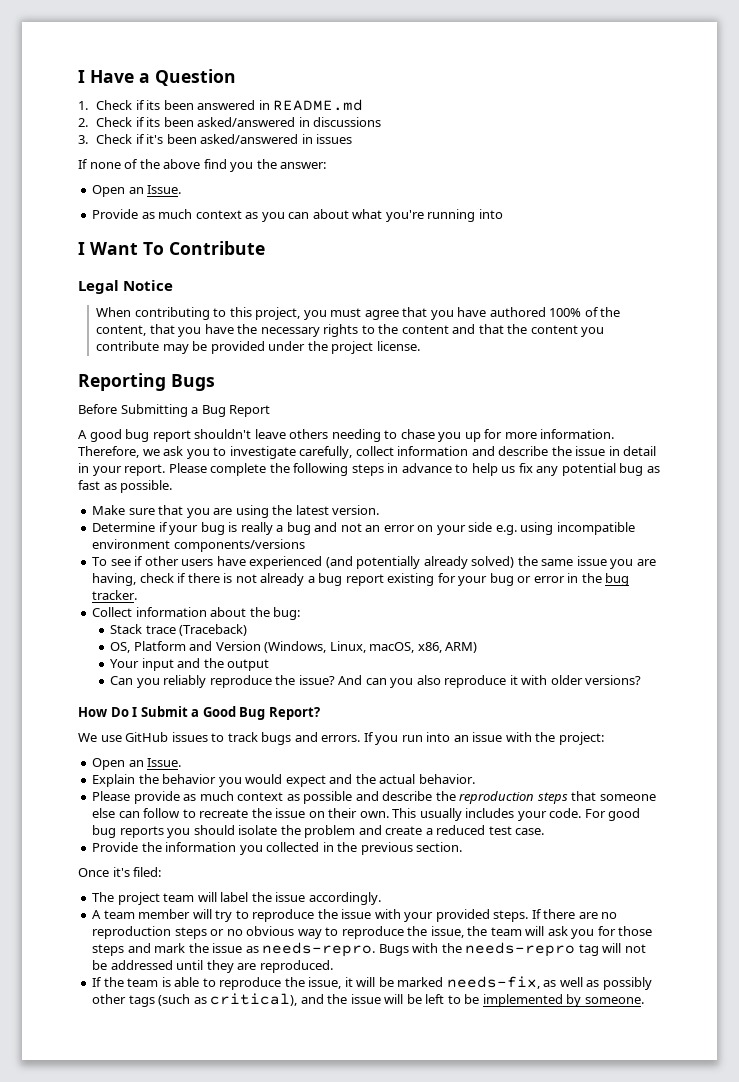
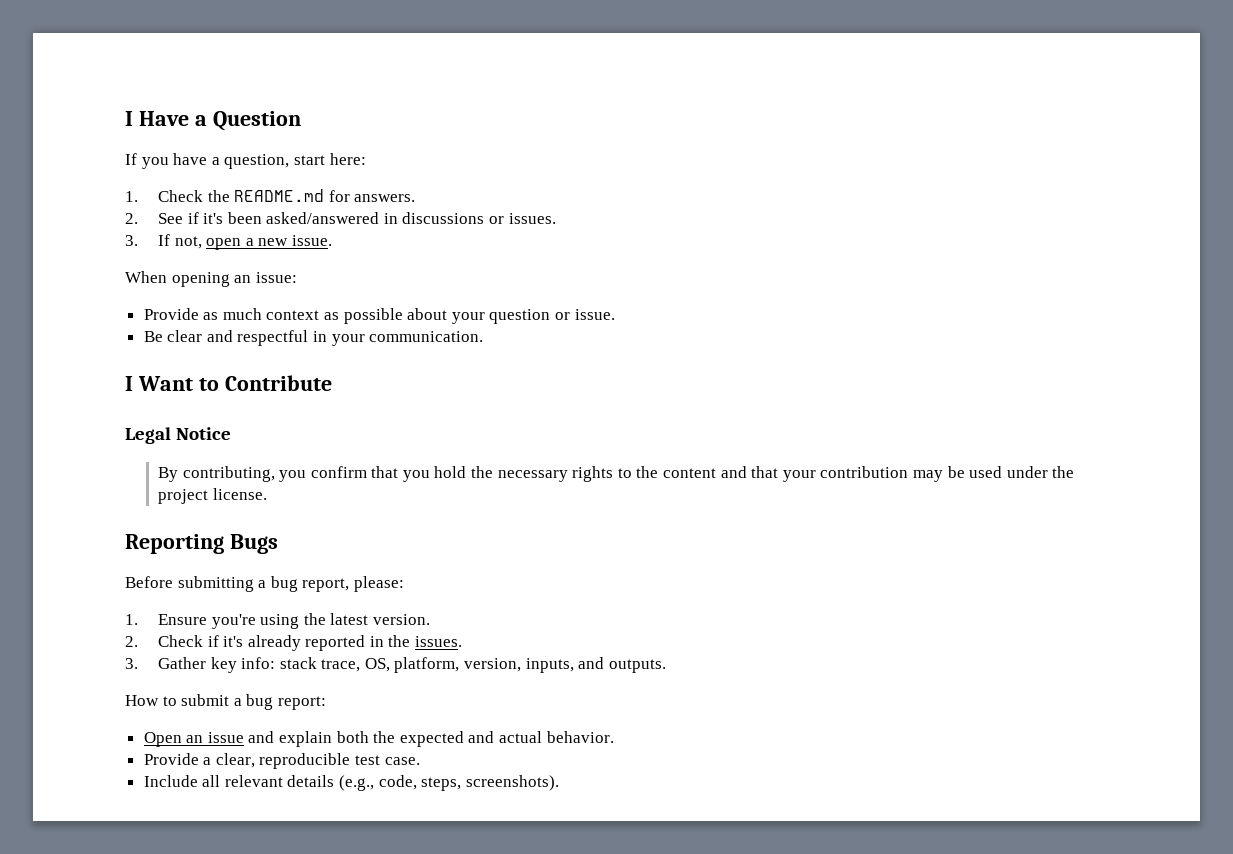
[78,99,364,111] [78,117,382,127] [78,134,133,144] 1. Check if its been answered in README.md // 2. Check if its been asked/answered in discussions // 3. Check -> [125,153,366,169] [125,189,416,202] [125,213,183,224] If you have a question, start here: // 1. Check the README.md for answers. // 2. See
[316,134,353,144] [78,159,327,172] [92,185,182,197] issues // If none of the above find you the answer: // Open an Issue. -> [402,212,556,224] [125,234,332,250] [125,271,297,287] discussions or issues. // 3. If not, open a new issue. // When opening an issue:
[261,209,503,222] you can about what you're running into -> [343,308,615,324] [143,330,484,346] possible about your question or issue. // Be clear and respectful in your communication.
[143,242,164,255] To -> [198,378,219,391] to
[96,307,621,320] [96,324,234,337] When contributing to this project, you must agree that you have authored 100% of the content, that you have -> [157,466,467,482] By contributing, you confirm that you hold
[507,324,605,337] [96,341,160,351] the content you contribute -> [782,466,909,482] your contribution
[210,341,265,354] provided -> [969,466,1003,478] used
[120,404,271,417] [78,429,615,442] [78,446,657,459] [78,463,660,476] [78,480,173,493] [92,505,380,518] [92,522,635,535] [92,539,305,552] [92,556,656,569] [92,573,630,586] [92,590,138,600] [92,607,301,620] [110,624,248,636] [110,641,478,653] [110,658,270,671] [110,675,642,688] [78,706,320,720] [78,732,604,745] [92,758,182,770] [92,774,475,787] [92,791,656,804] [92,808,641,821] [92,825,545,838] [92,842,463,855] [78,867,162,877] [92,892,381,905] [92,909,618,922] [92,926,653,939] [92,942,646,957] [92,960,333,973] [92,976,652,990] [92,993,644,1007] Submitting a Bug Report // A good bug report shouldn't leave others needing to chase you up for more information. Therefore, we ask you to investigate carefully, collect information and describe the issue in detail in your report. Please complete the following steps in advance to help us fix any potential bug as fast as possible. // Make sure that you are using the latest version. // Determine if your bug is really a bug and not an error on your side e.g. using incompatible environment components/versions // To see if other users have experienced (and potentially already solved) the same issue you are having, check if there is not already a bug report existing for your bug or error in the bug tracker. // Collect information about the bug: // Stack trace (Traceback) // OS, Platform and Version (Windows, Linux, macOS, x86, ARM) // Your input and the output // Can you reliably reproduce the issue? And can you also reproduce it with older versions? // How Do I Submit a Good Bug Report? // We use GitHub issues to track bugs and errors. If you run into an issue with the project: // Open an Issue. // Explain the behavior you would expect and the actual behavior. // Please provide as much context as possible and describe the reproduction steps that someone else can follow to recreate the issue on their own. This usually includes your code. For good bug reports you should isolate the problem and create a reduced test case. // Provide the information you collected in the previous section. // Once it's filed: // The project team will label the issue accordingly. // A team member will try to reproduce the issue with your provided steps. If there are no reproduction steps or no obvious way to reproduce the issue, the team will ask you for those steps and mark the issue as needs-repro. Bugs with the needs-repro tag will not be addressed until they are reproduced. // If the team is able to reproduce the issue, it will be marked needs-fix, as well as possibly other tags (such as critical), and the issue will be left to be implemented by someone. -> [177,576,404,592] [125,613,430,629] [125,635,463,651] [125,657,666,673] [125,694,326,710] [143,731,614,747] [143,753,420,769] [143,775,559,791] submitting a bug report, please: // 1. Ensure you're using the latest version. // 2. Check if it's already reported in the issues. // 3. Gather key info: stack trace, OS, platform, version, inputs, and outputs. // How to submit a bug report: // Open an issue and explain both the expected and actual behavior. // Provide a clear, reproducible test case. // Include all relevant details (e.g., code, steps, screenshots).

